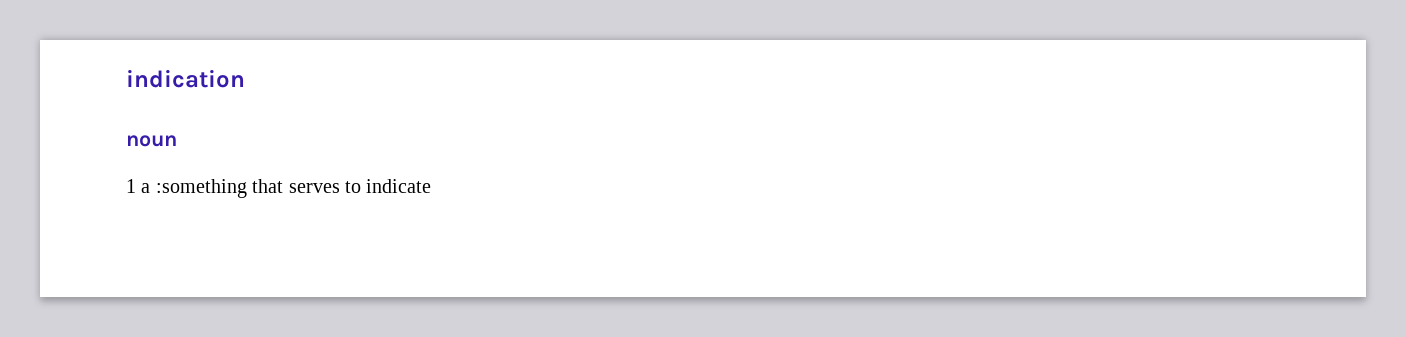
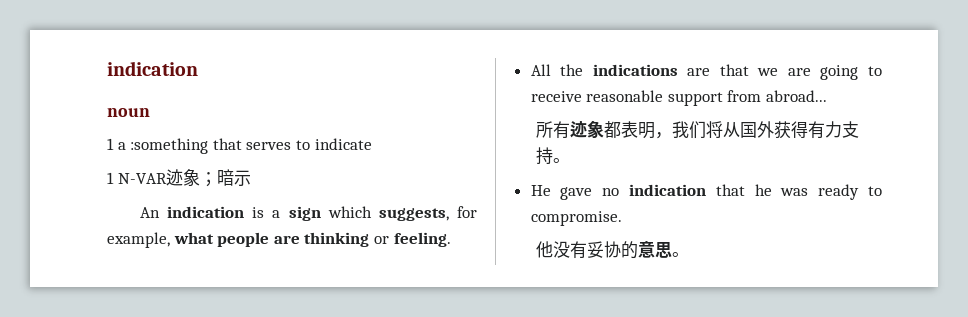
(432, 186) none -> [107,169,251,187] [139,206,478,221] [107,232,451,248] [530,64,882,80] [530,90,828,106] [536,120,860,139] [536,147,571,165] [530,184,882,200] [530,211,622,226] [536,241,690,259] // 1 N-VAR迹象；暗示 // An indication is a sign which suggests, for example, what people are thinking or feeling. // All the indications are that we are going to receive reasonable support from abroad... // 所有迹象都表明，我们将从国外获得有力支持。 // He gave no indication that he was ready to compromise. // 他没有妥协的意思。

